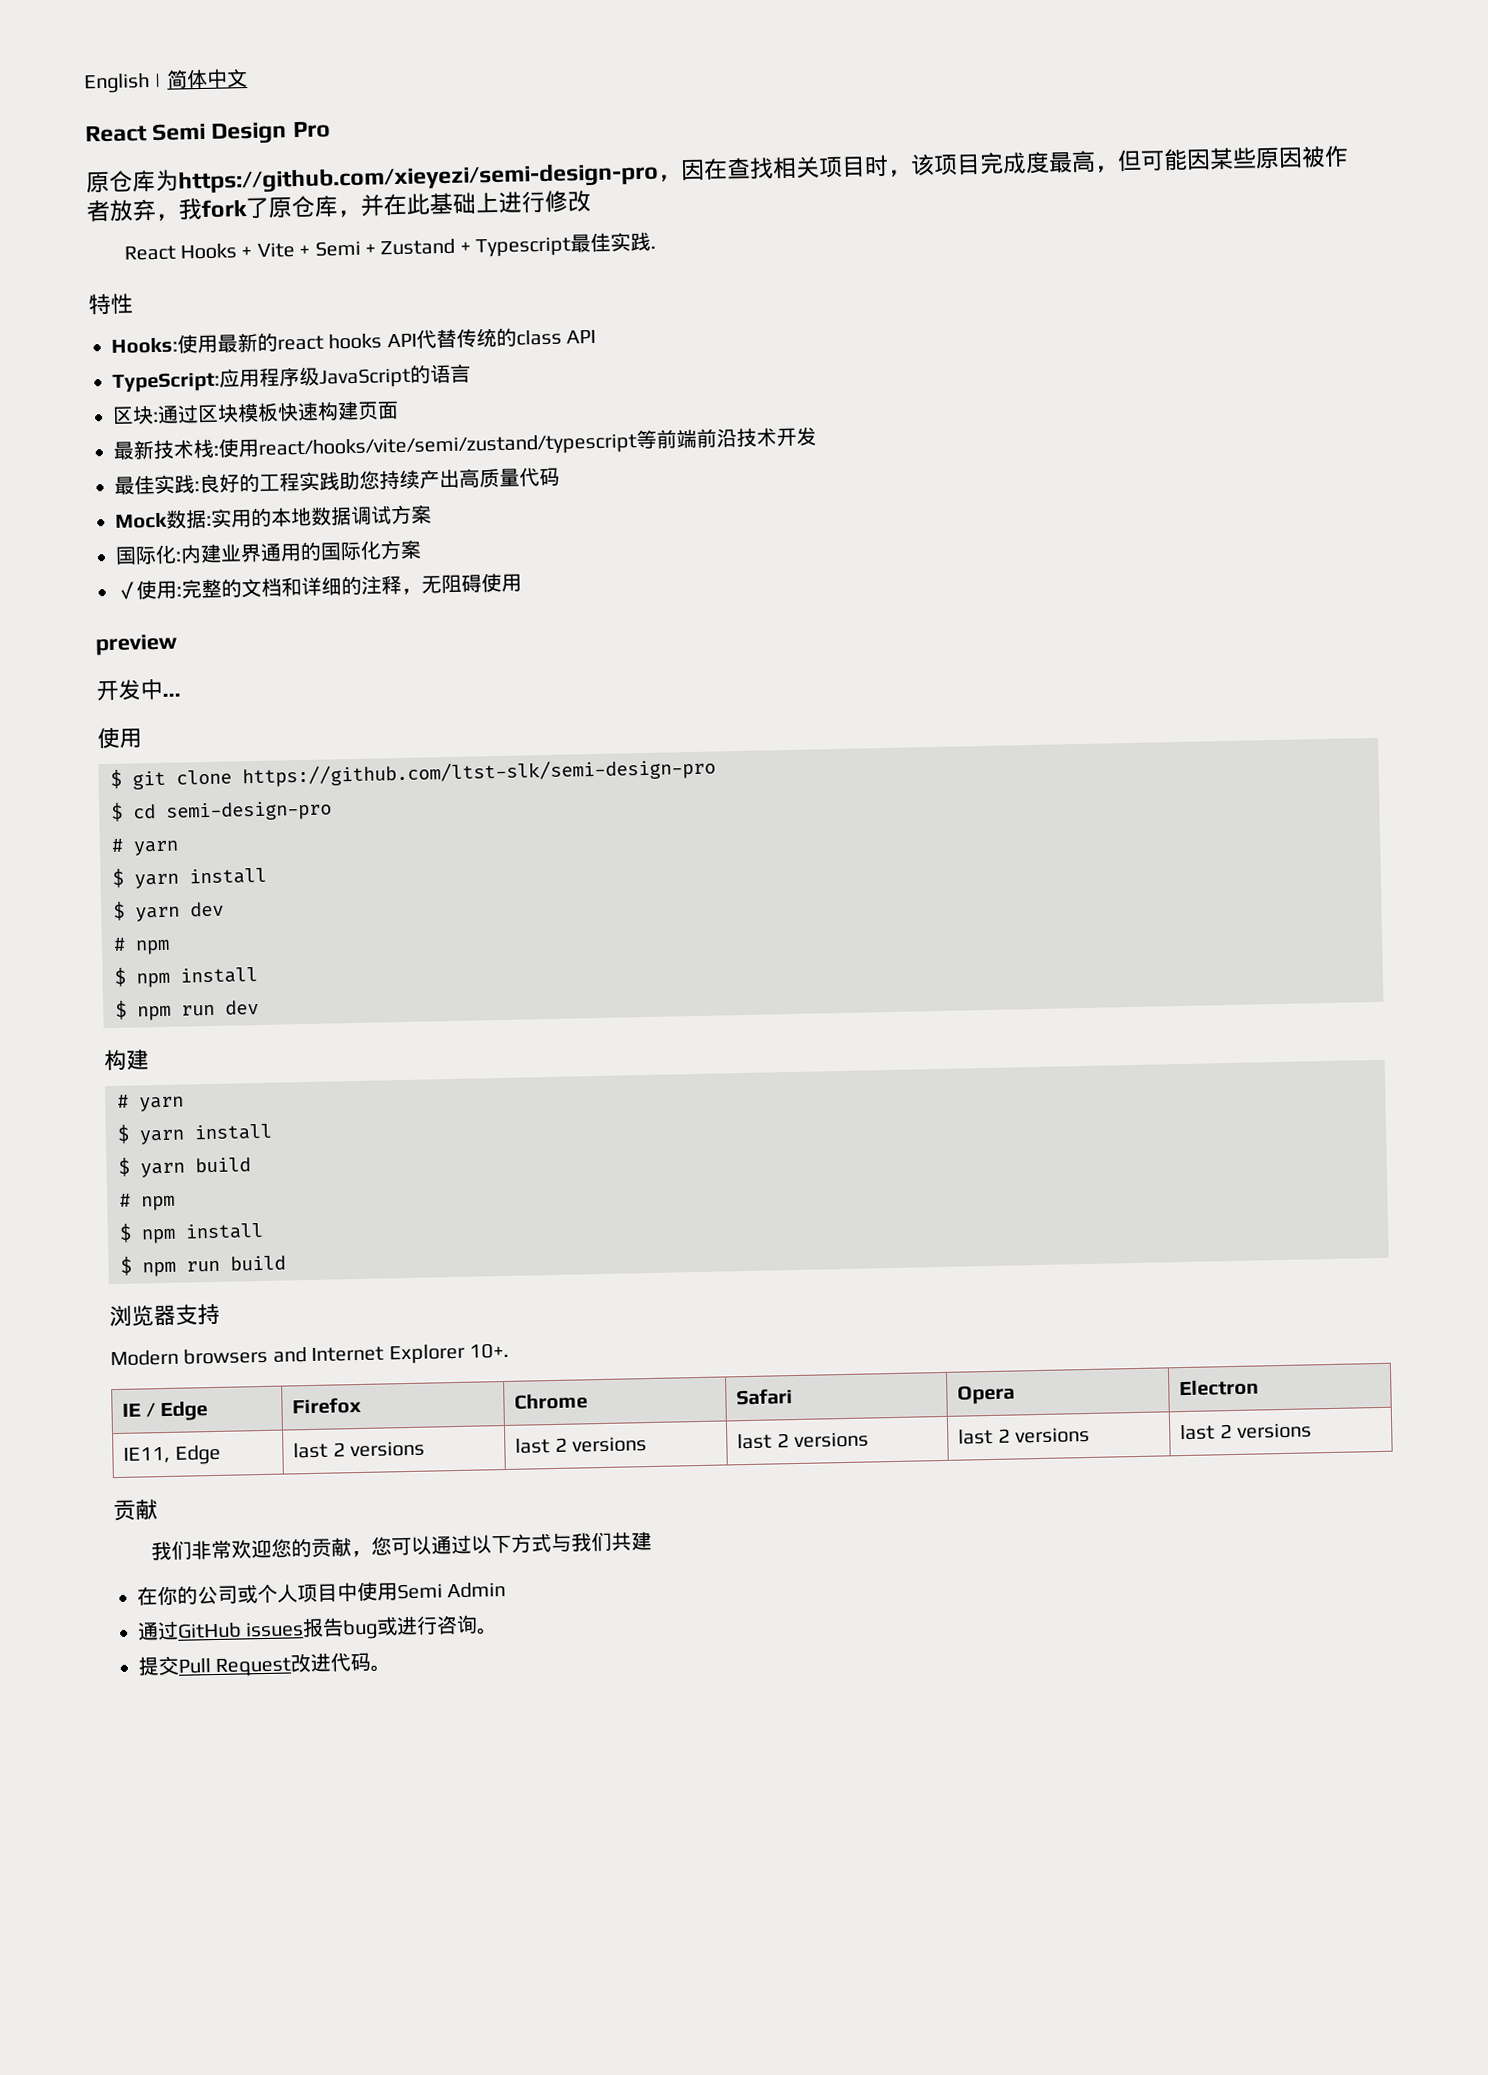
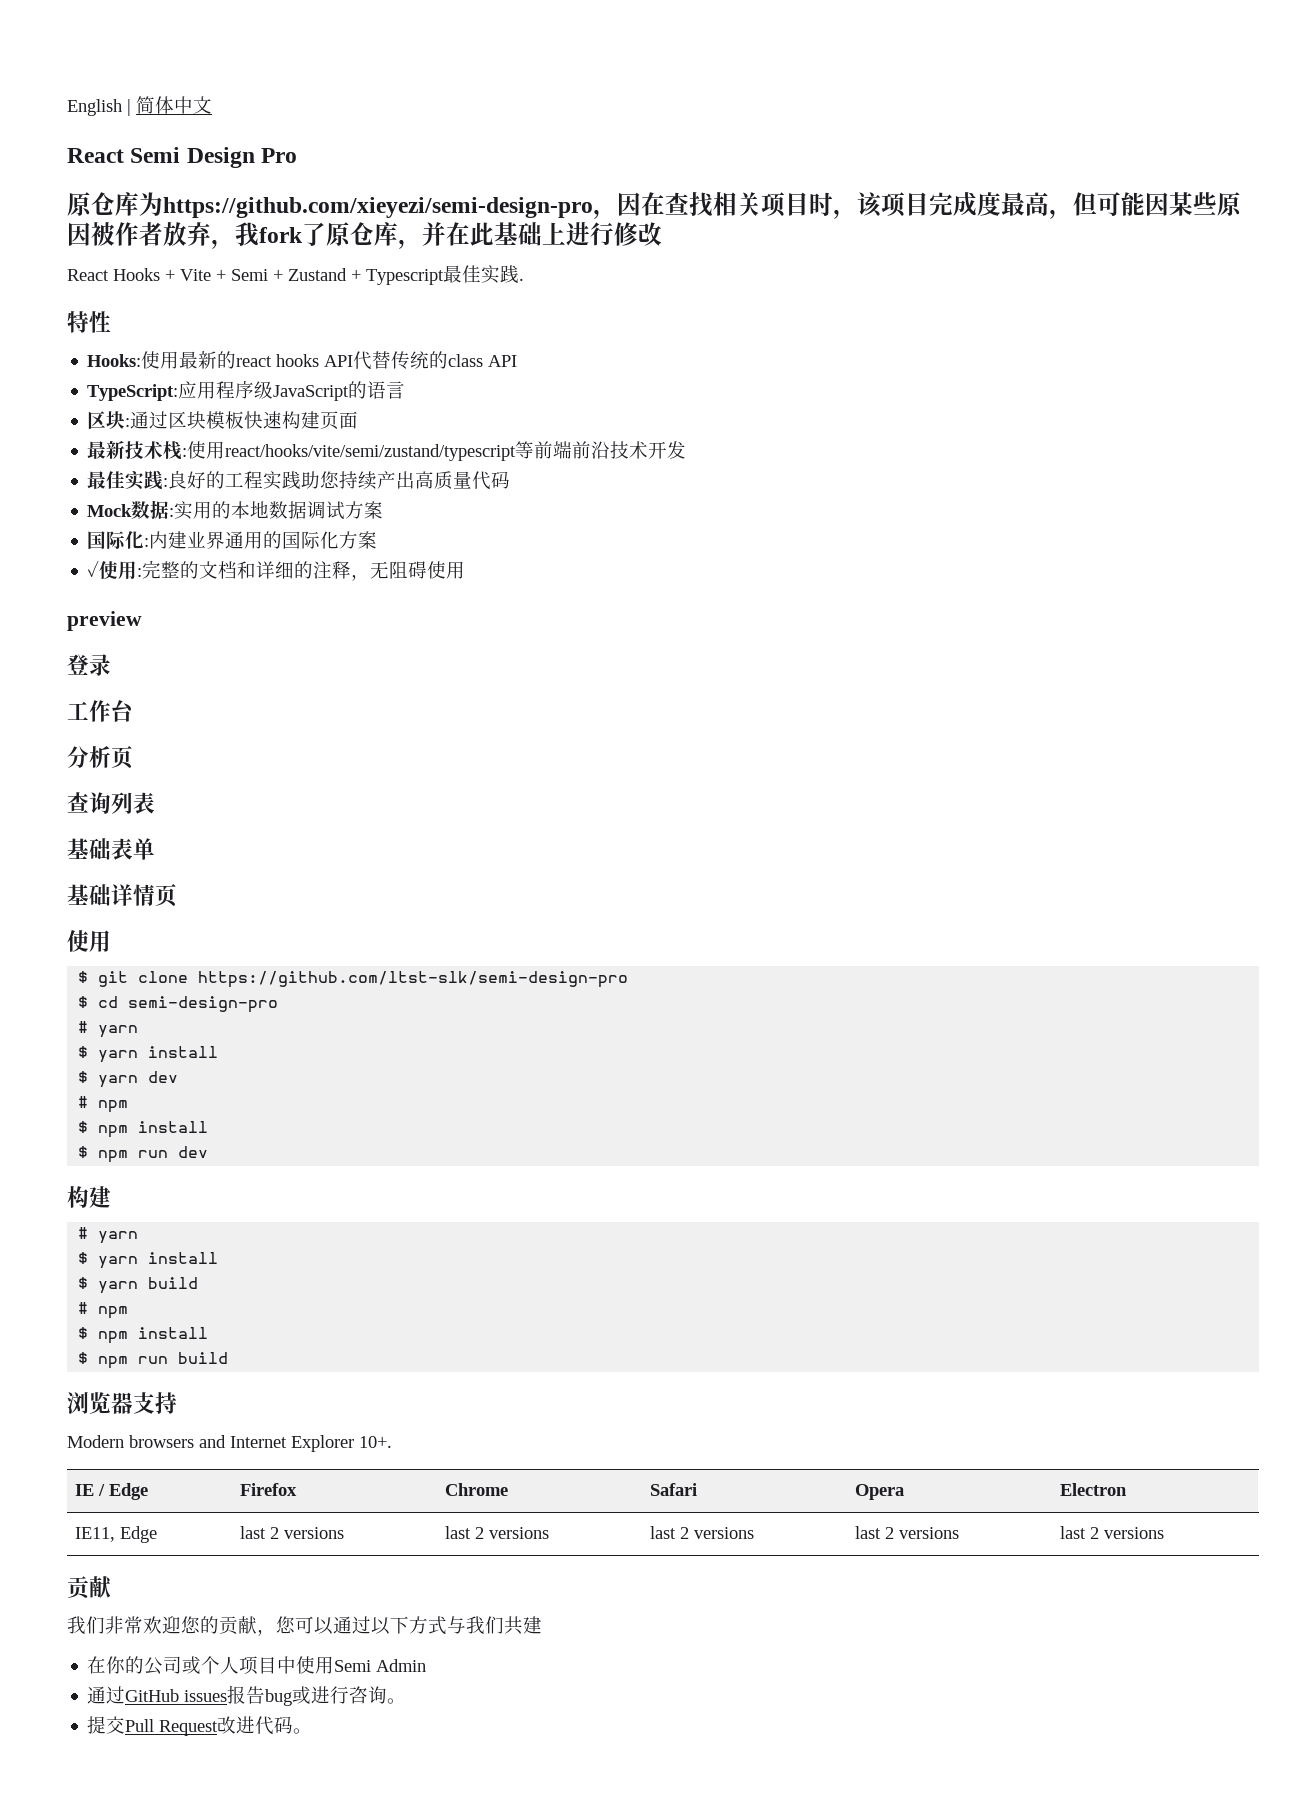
[96,678,181,702] 开发中... -> [67,654,111,676] [67,700,134,722] [67,746,133,769] [67,792,155,814] [67,838,155,860] [67,884,177,907] 登录 // 工作台 // 分析页 // 查询列表 // 基础表单 // 基础详情页

